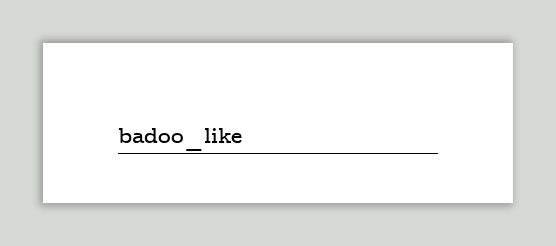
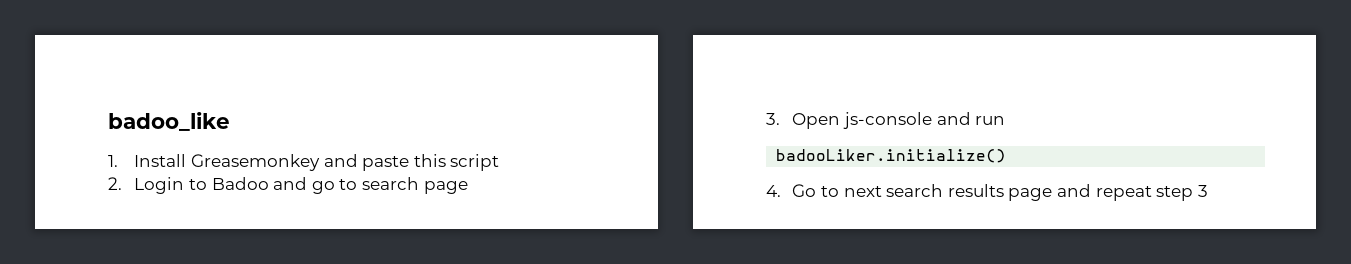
(242, 139) none -> [108,154,500,171] [108,177,468,194] [766,112,1006,129] [776,149,1007,163] [766,184,1208,201] // 1. Install Greasemonkey and paste this script // 2. Login to Badoo and go to search page // 3. Open js-console and run // badooLiker.initialize() // 4. Go to next search results page and repeat step 3

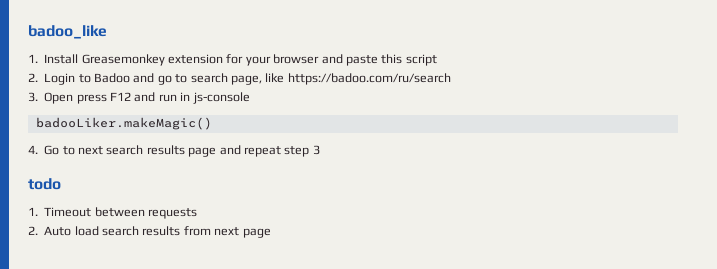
(320, 162) none -> [168,54,320,66] extension for your browser
[423,181,468,194] page -> [230,73,451,85] page, like https://badoo.com/ru/search
[842,112,932,129] js-console -> [76,92,131,104] press F12
[776,149,1007,163] // badooLiker.initialize() -> [180,92,250,104] [35,117,212,130] in js-console // badooLiker.makeMagic()
(1208, 191) none -> [28,178,61,190] [28,207,197,219] [28,226,271,238] // todo // 1. Timeout between requests // 2. Auto load search results from next page

